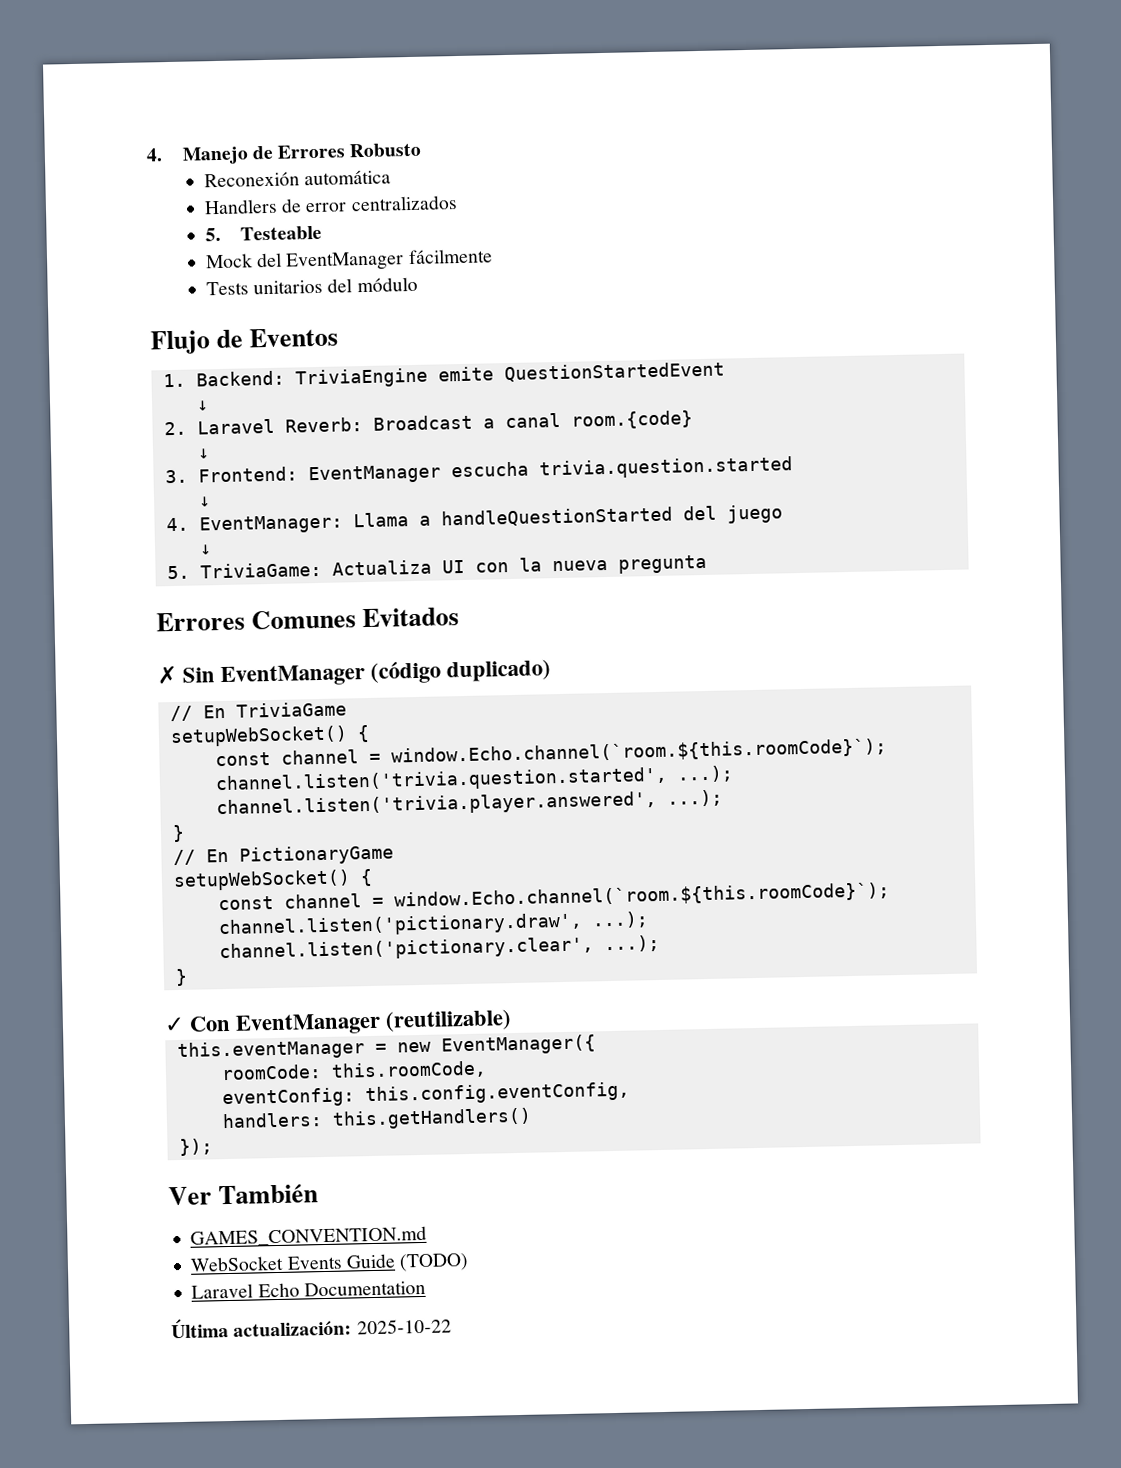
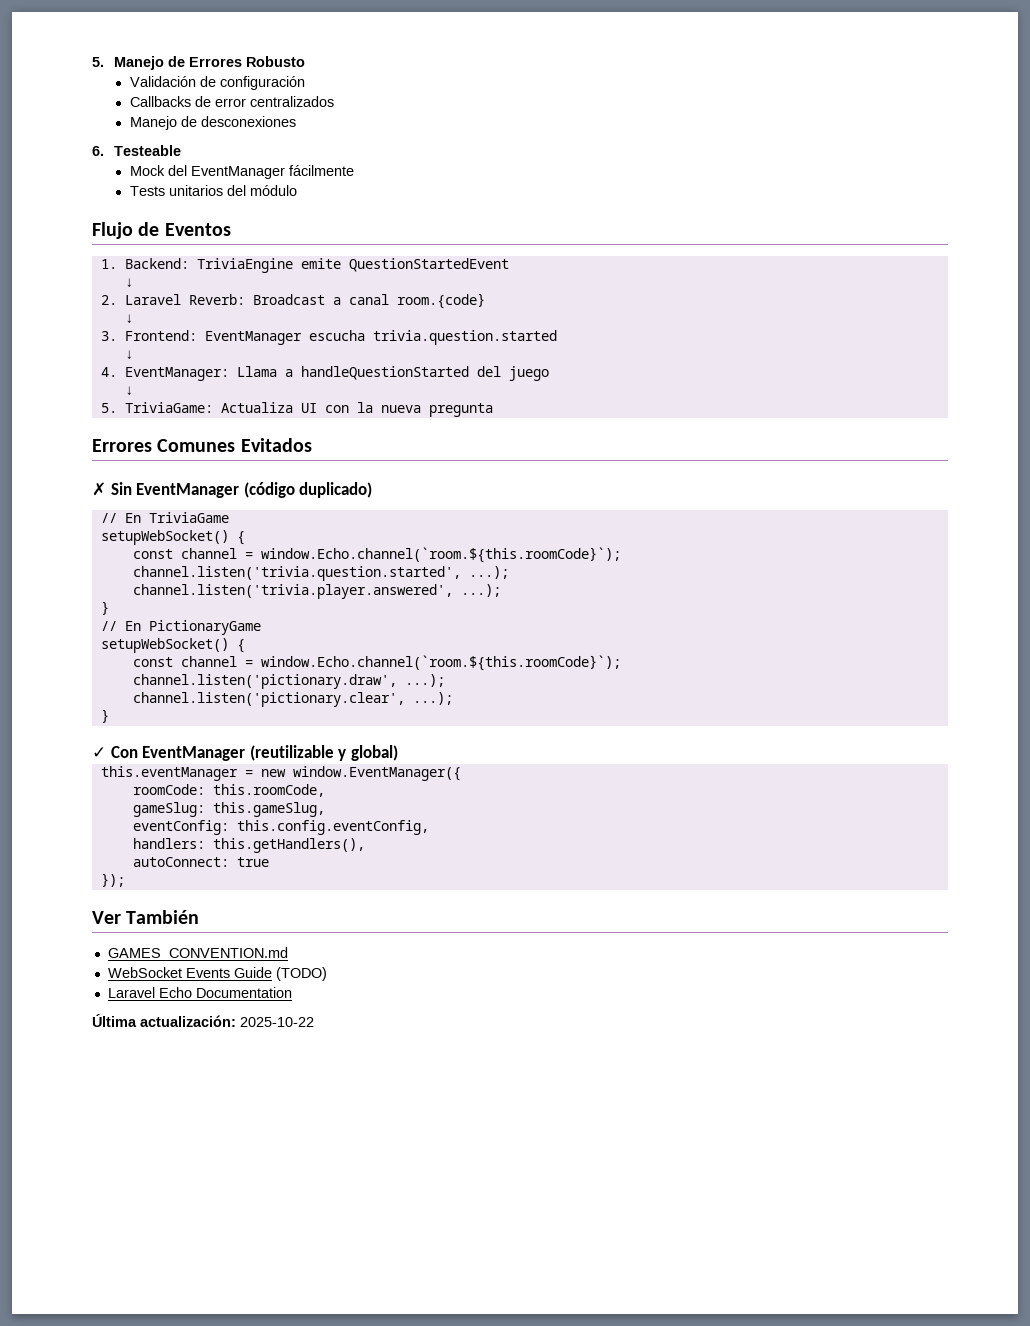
[146,148,163,162] 4. -> [92,57,104,67] 5.
[203,169,392,188] [203,198,278,215] Reconexión automática // Handlers -> [129,76,305,90] [129,96,191,107] Validación de configuración // Callbacks
[204,227,221,242] 5. -> [129,116,296,130] [92,146,104,156] Manejo de desconexiones // 6.
[385,1009,513,1032] (reutilizable) -> [249,745,398,761] (reutilizable y global)
[440,1034,596,1056] EventManager({ -> [292,766,461,781] window.EventManager({
(487, 1070) none -> [132,802,325,817] // gameSlug: this.gameSlug,
[331,1107,532,1130] this.getHandlers() -> [212,838,365,853] [132,857,269,867] this.getHandlers(), // autoConnect: true

